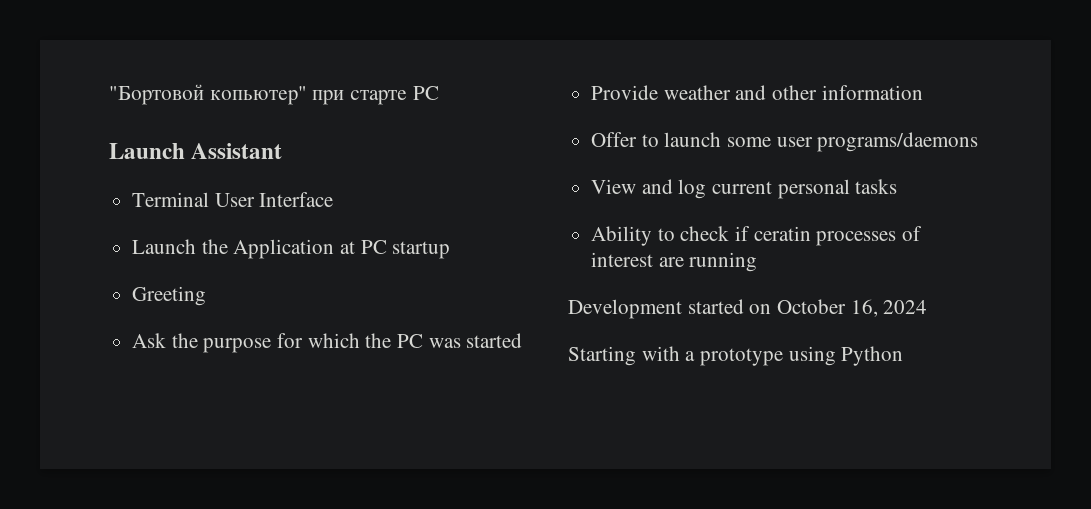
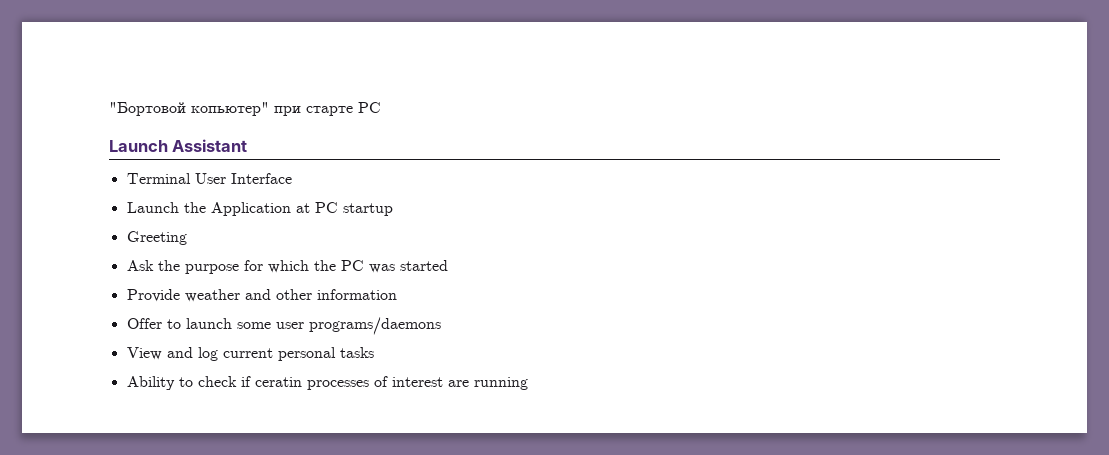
[568,299,928,319] [568,346,904,366] // Development started on October 16, 2024 // Starting with a prototype using Python -> (528, 383) none

